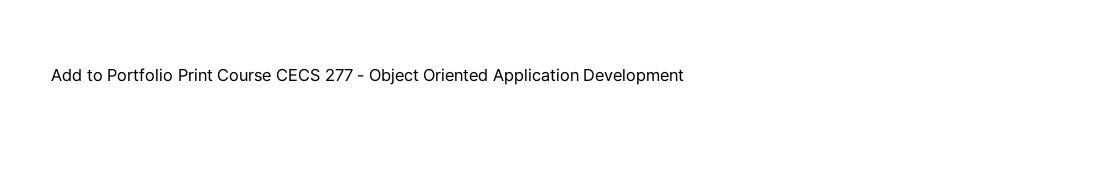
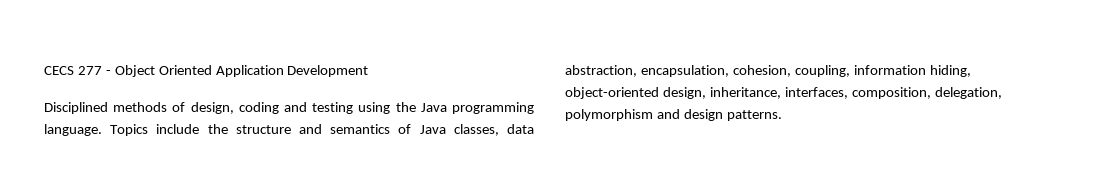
[51,68,272,82] Add to Portfolio Print Course -> (44, 70) none
(685, 76) none -> [44,102,534,114] [44,124,534,136] [565,65,971,77] [565,87,1002,99] [565,109,782,121] // Disciplined methods of design, coding and testing using the Java programming language. Topics include the structure and semantics of Java classes, data abstraction, encapsulation, cohesion, coupling, information hiding, object-oriented design, inheritance, interfaces, composition, delegation, polymorphism and design patterns.

